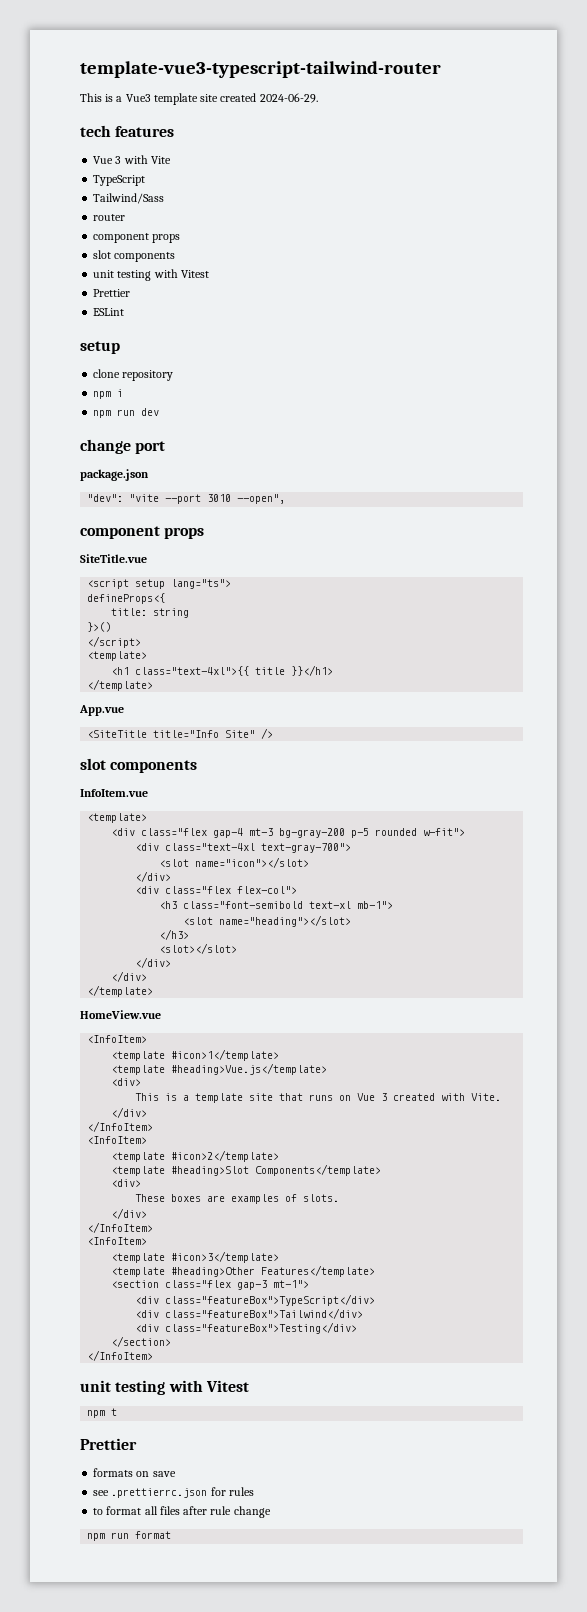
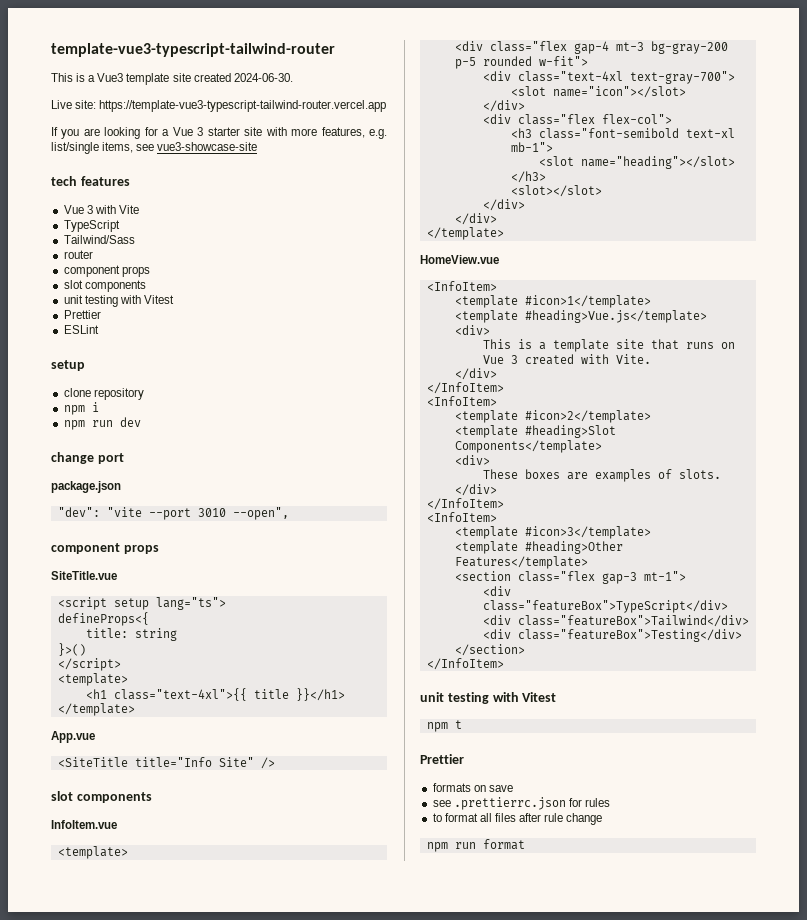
[259,93,318,103] 2024-06-29. -> [233,73,293,82] [51,100,387,112] [51,127,387,139] [51,142,258,154] 2024-06-30. // Live site: https://template-vue3-typescript-tailwind-router.vercel.app // If you are looking for a Vue 3 starter site with more features, e.g. list/single items, see vue3-showcase-site

